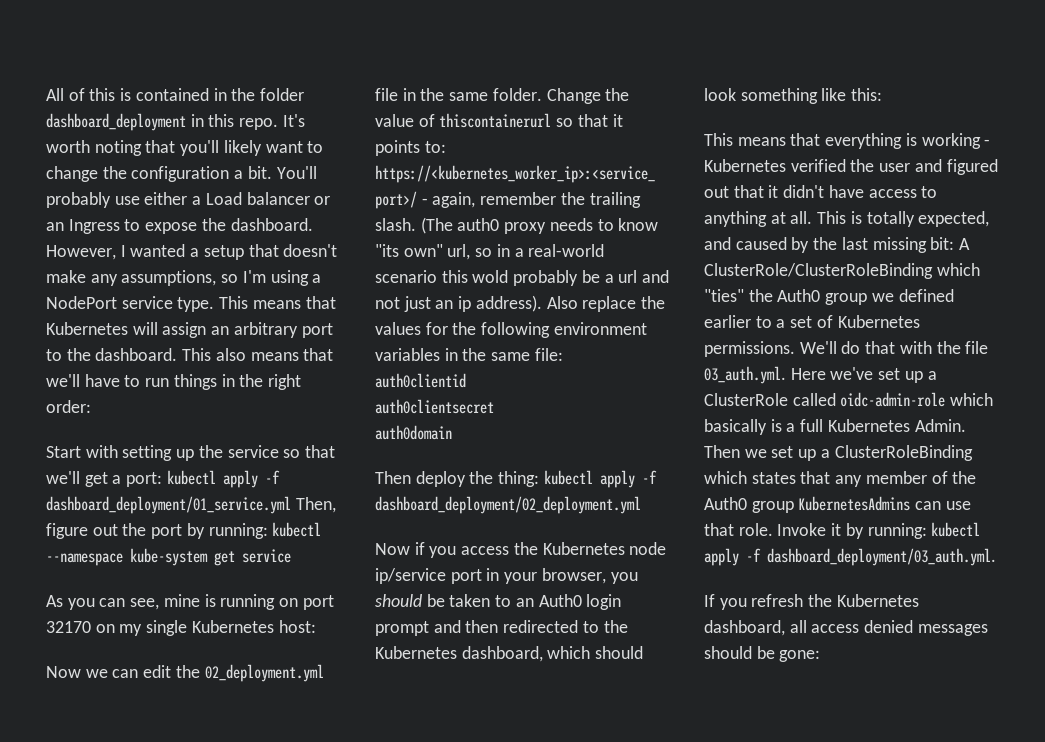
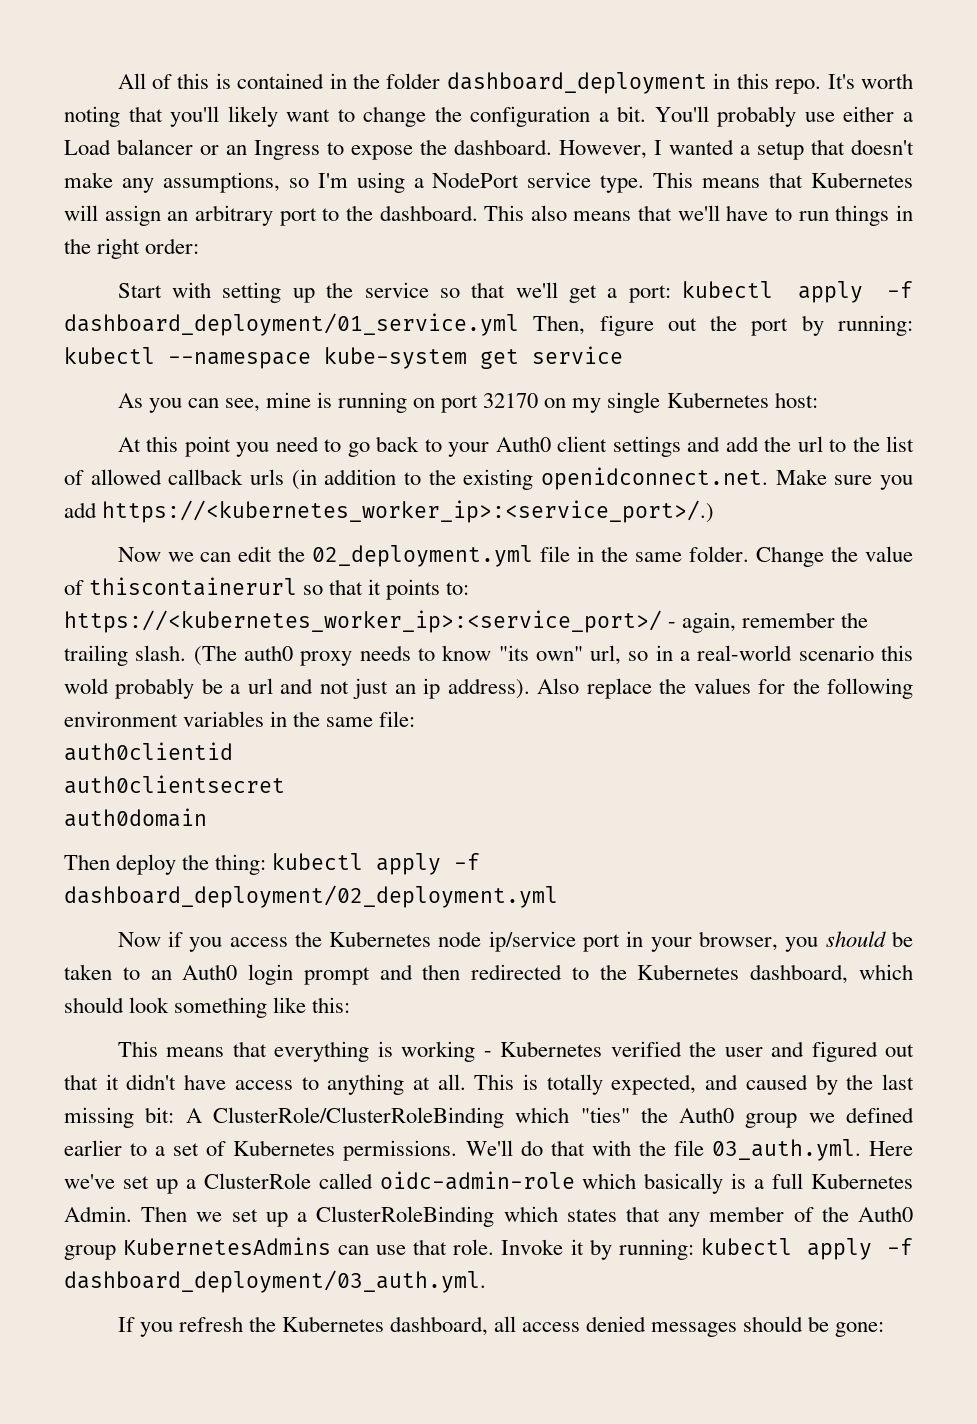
(316, 626) none -> [117,436,914,457] [64,467,913,490] [64,500,715,523] // At this point you need to go back to your Auth0 client settings and add the url to the list of allowed callback urls (in addition to the existing openidconnect.net. Make sure you add https://<kubernetes_worker_ip>:<service_port>/.)

